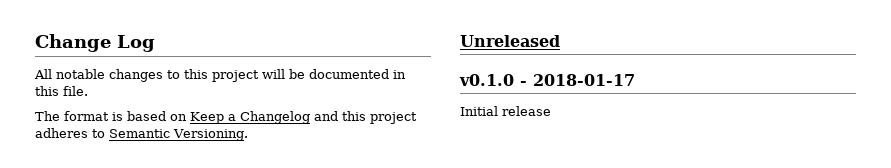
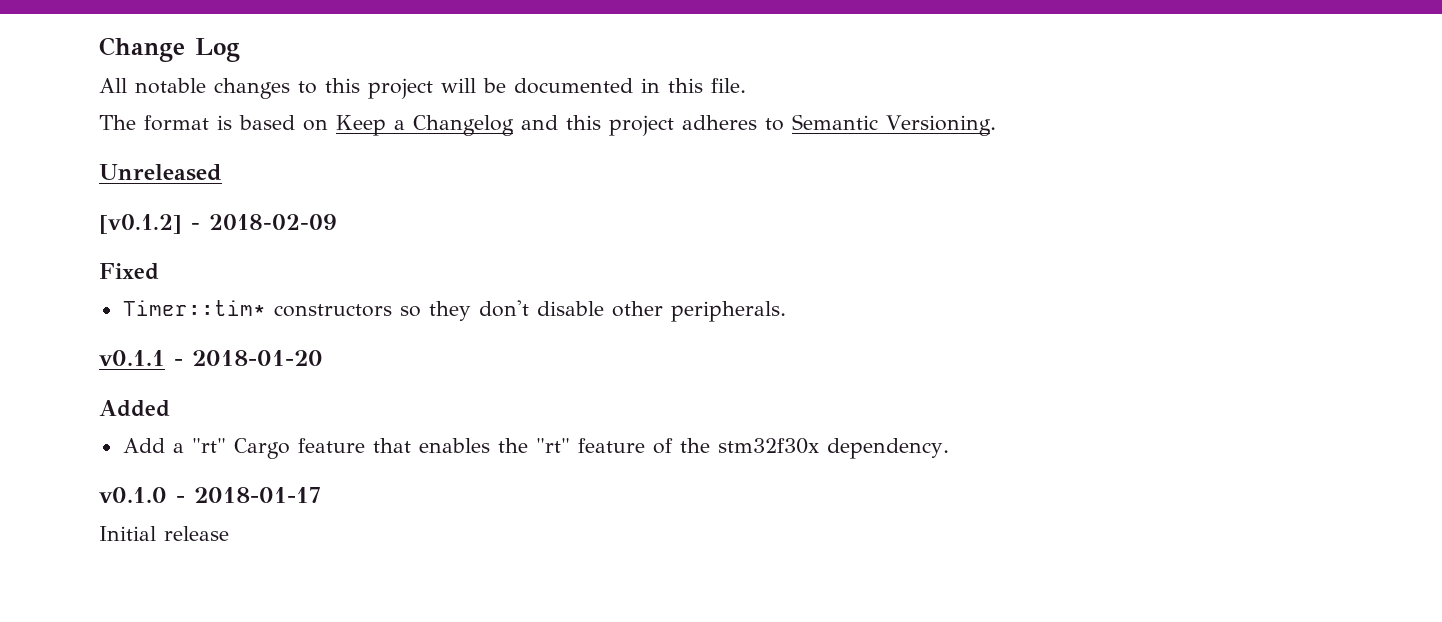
(560, 41) none -> [99,214,337,234] [99,263,159,280] [122,300,786,322] [99,350,323,366] [99,400,170,417] [122,438,949,459] // [v0.1.2] - 2018-02-09 // Fixed // Timer::tim* constructors so they don't disable other peripherals. // v0.1.1 - 2018-01-20 // Added // Add a "rt" Cargo feature that enables the "rt" feature of the stm32f30x dependency.

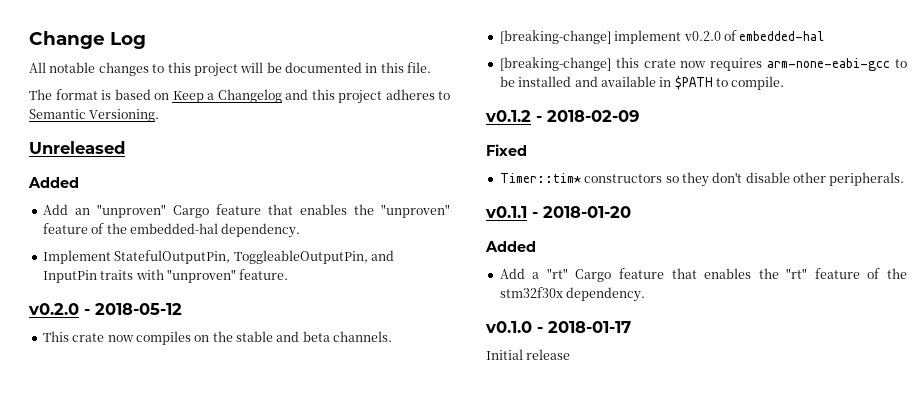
[99,214,182,234] [v0.1.2] -> [28,177,79,188] [42,204,450,218] [42,223,301,238] [42,250,394,264] [42,269,289,283] [28,303,182,315] [42,331,393,345] [499,30,825,44] [499,57,907,71] [499,76,785,90] [485,110,531,122] Added // Add an "unproven" Cargo feature that enables the "unproven" feature of the embedded-hal dependency. // Implement StatefulOutputPin, ToggleableOutputPin, and InputPin traits with "unproven" feature. // v0.2.0 - 2018-05-12 // This crate now compiles on the stable and beta channels. // [breaking-change] implement v0.2.0 of embedded-hal // [breaking-change] this crate now requires arm-none-eabi-gcc to be installed and available in $PATH to compile. // v0.1.2

